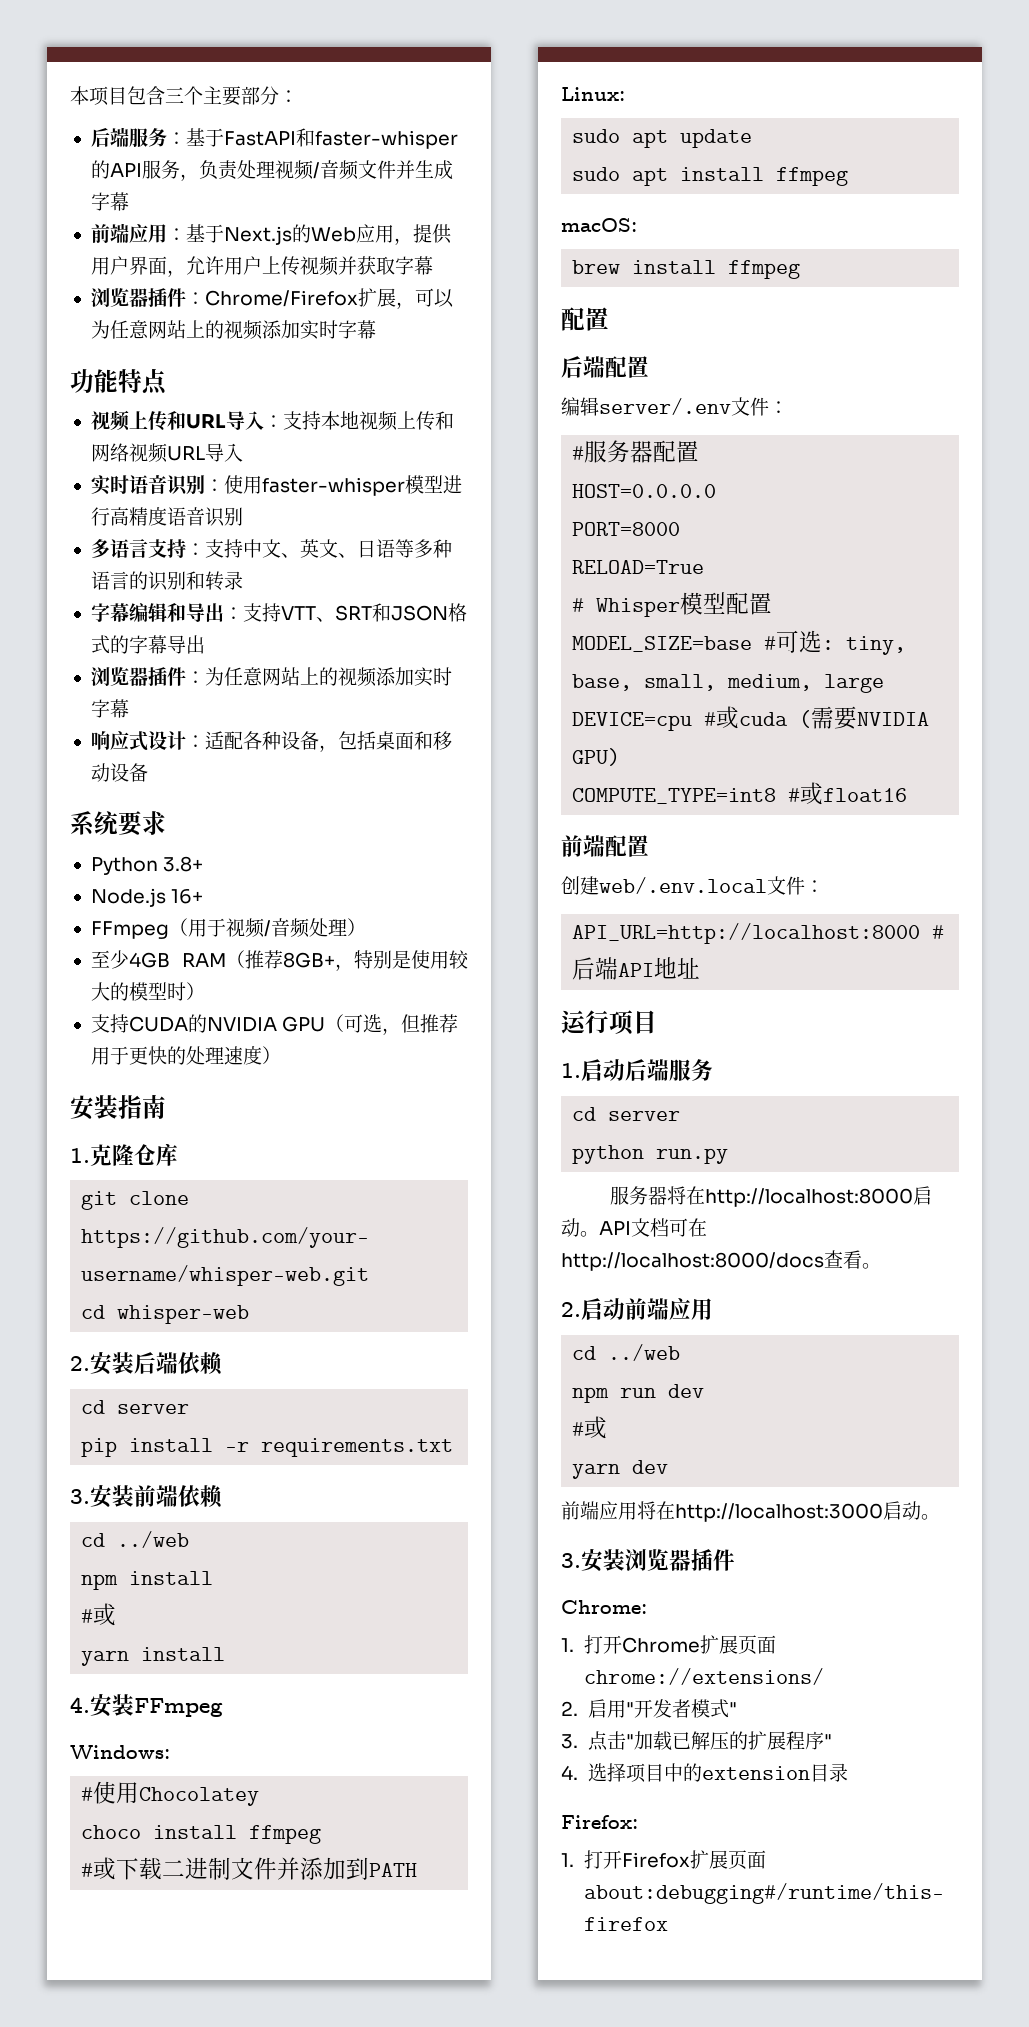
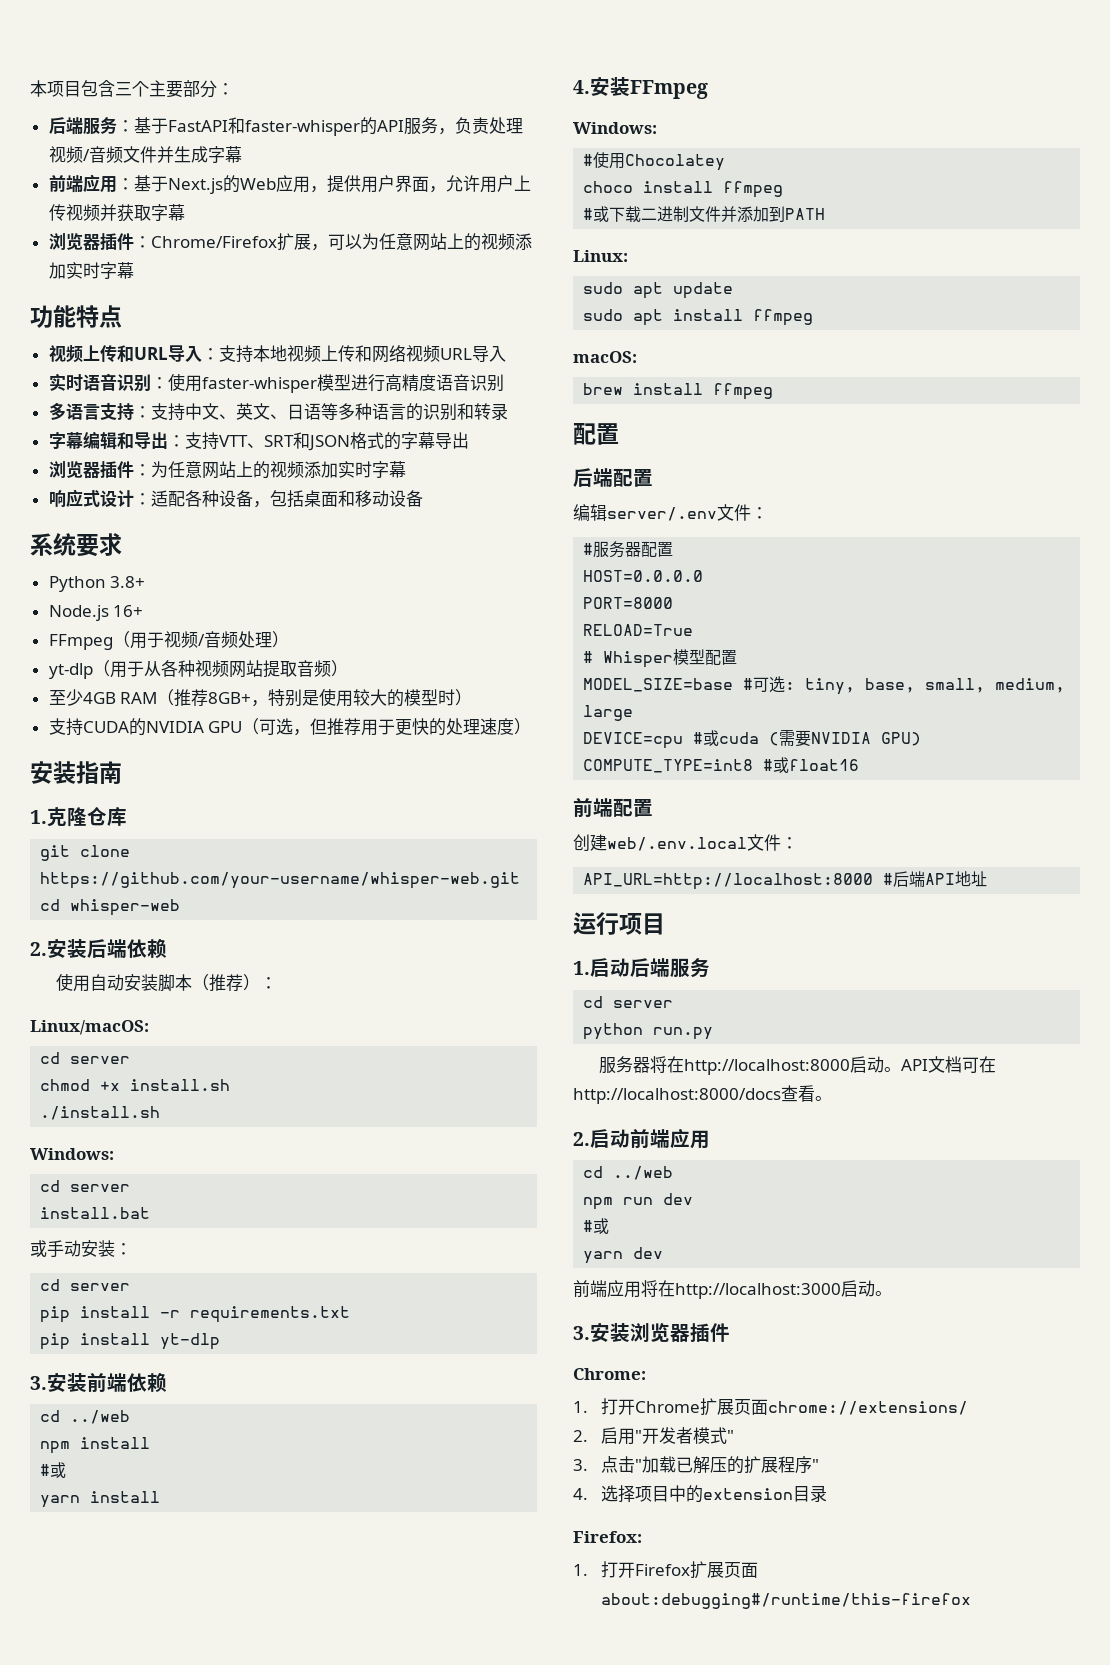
(366, 927) none -> [48,660,348,679] // yt-dlp（用于从各种视频网站提取音频）
(223, 1363) none -> [56,973,278,992] [30,1020,149,1035] [40,1052,131,1064] [40,1079,231,1091] [40,1106,161,1120] [30,1148,114,1160] [40,1180,131,1192] [40,1207,151,1219] [30,1240,132,1258] // 使用自动安装脚本（推荐）： // Linux/macOS: // cd server // chmod +x install.sh // ./install.sh // Windows: // cd server // install.bat // 或手动安装：
(454, 1447) none -> [40,1333,221,1350] // pip install yt-dlp

